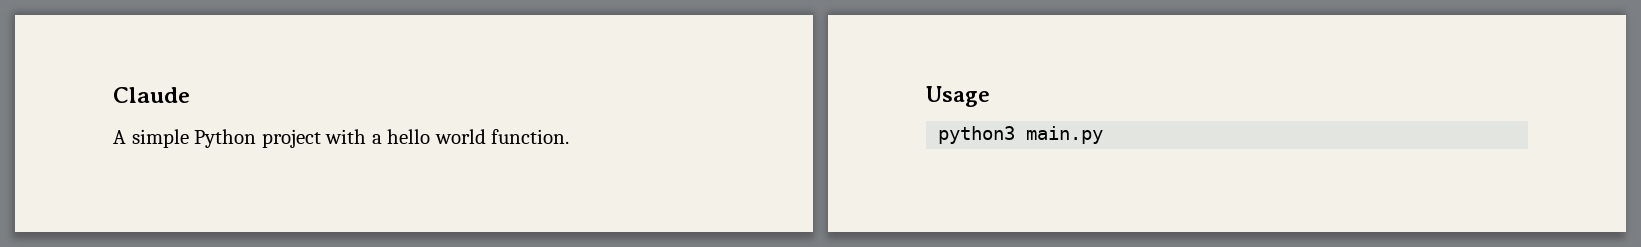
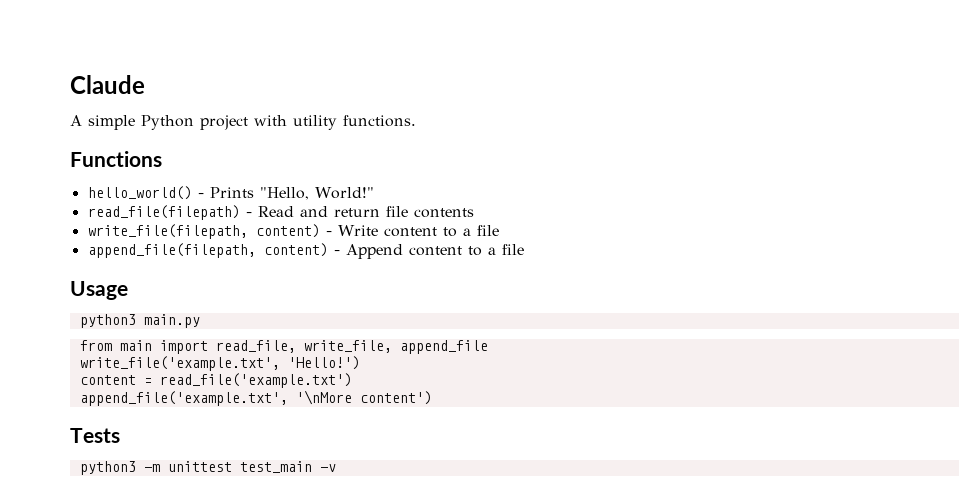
[371,129,570,144] [926,86,990,107] [938,126,1104,144] a hello world function. // Usage // python3 main.py -> [293,115,416,130] [70,151,162,167] [87,186,374,200] [87,205,474,220] [87,224,499,239] [87,243,524,259] [70,281,128,300] [79,314,200,328] [79,340,488,354] [79,356,360,371] [79,373,352,388] [79,390,432,406] [70,428,120,443] [79,461,336,475] utility functions. // Functions // hello_world() - Prints "Hello, World!" // read_file(filepath) - Read and return file contents // write_file(filepath, content) - Write content to a file // append_file(filepath, content) - Append content to a file // Usage // python3 main.py // from main import read_file, write_file, append_file // write_file('example.txt', 'Hello!') // content = read_file('example.txt') // append_file('example.txt', '\nMore content') // Tests // python3 -m unittest test_main -v

